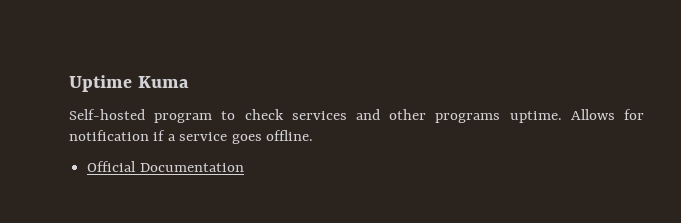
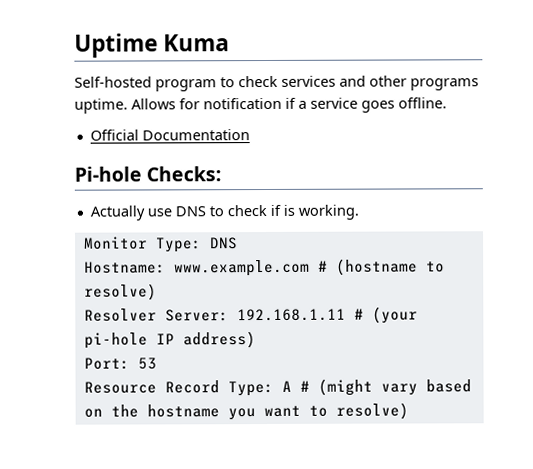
(244, 167) none -> [74,166,223,182] [89,204,359,221] [83,236,238,253] [83,258,445,277] [83,283,157,301] [83,306,418,324] [83,331,256,349] [83,357,157,370] [83,378,472,397] [83,402,409,421] // Pi-hole Checks: // Actually use DNS to check if is working. // Monitor Type: DNS // Hostname: www.example.com # (hostname to resolve) // Resolver Server: 192.168.1.11 # (your pi-hole IP address) // Port: 53 // Resource Record Type: A # (might vary based on the hostname you want to resolve)

